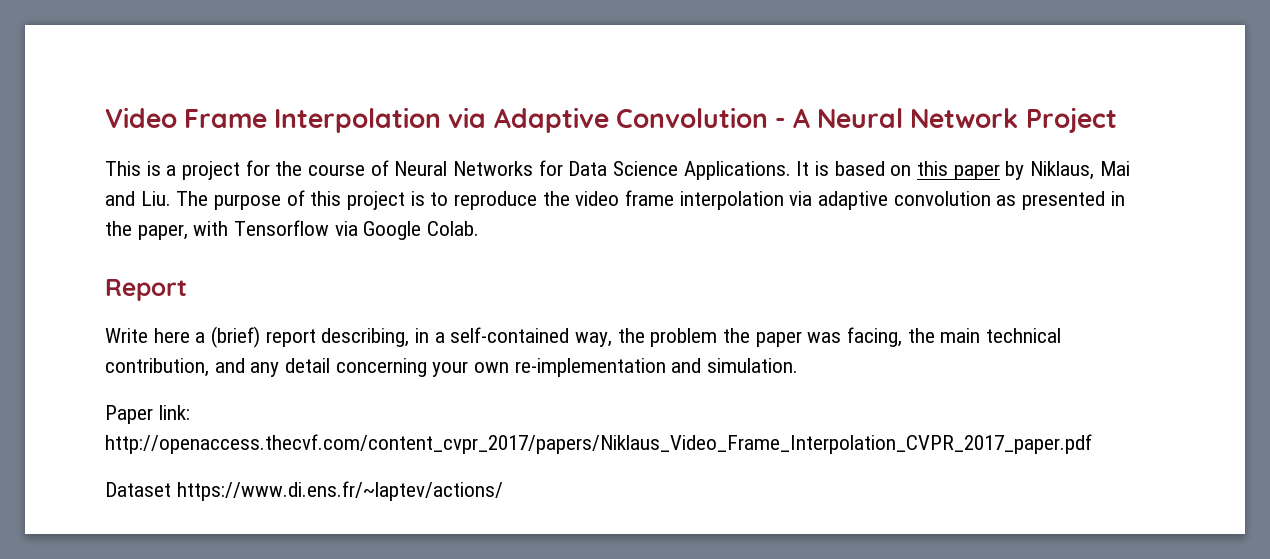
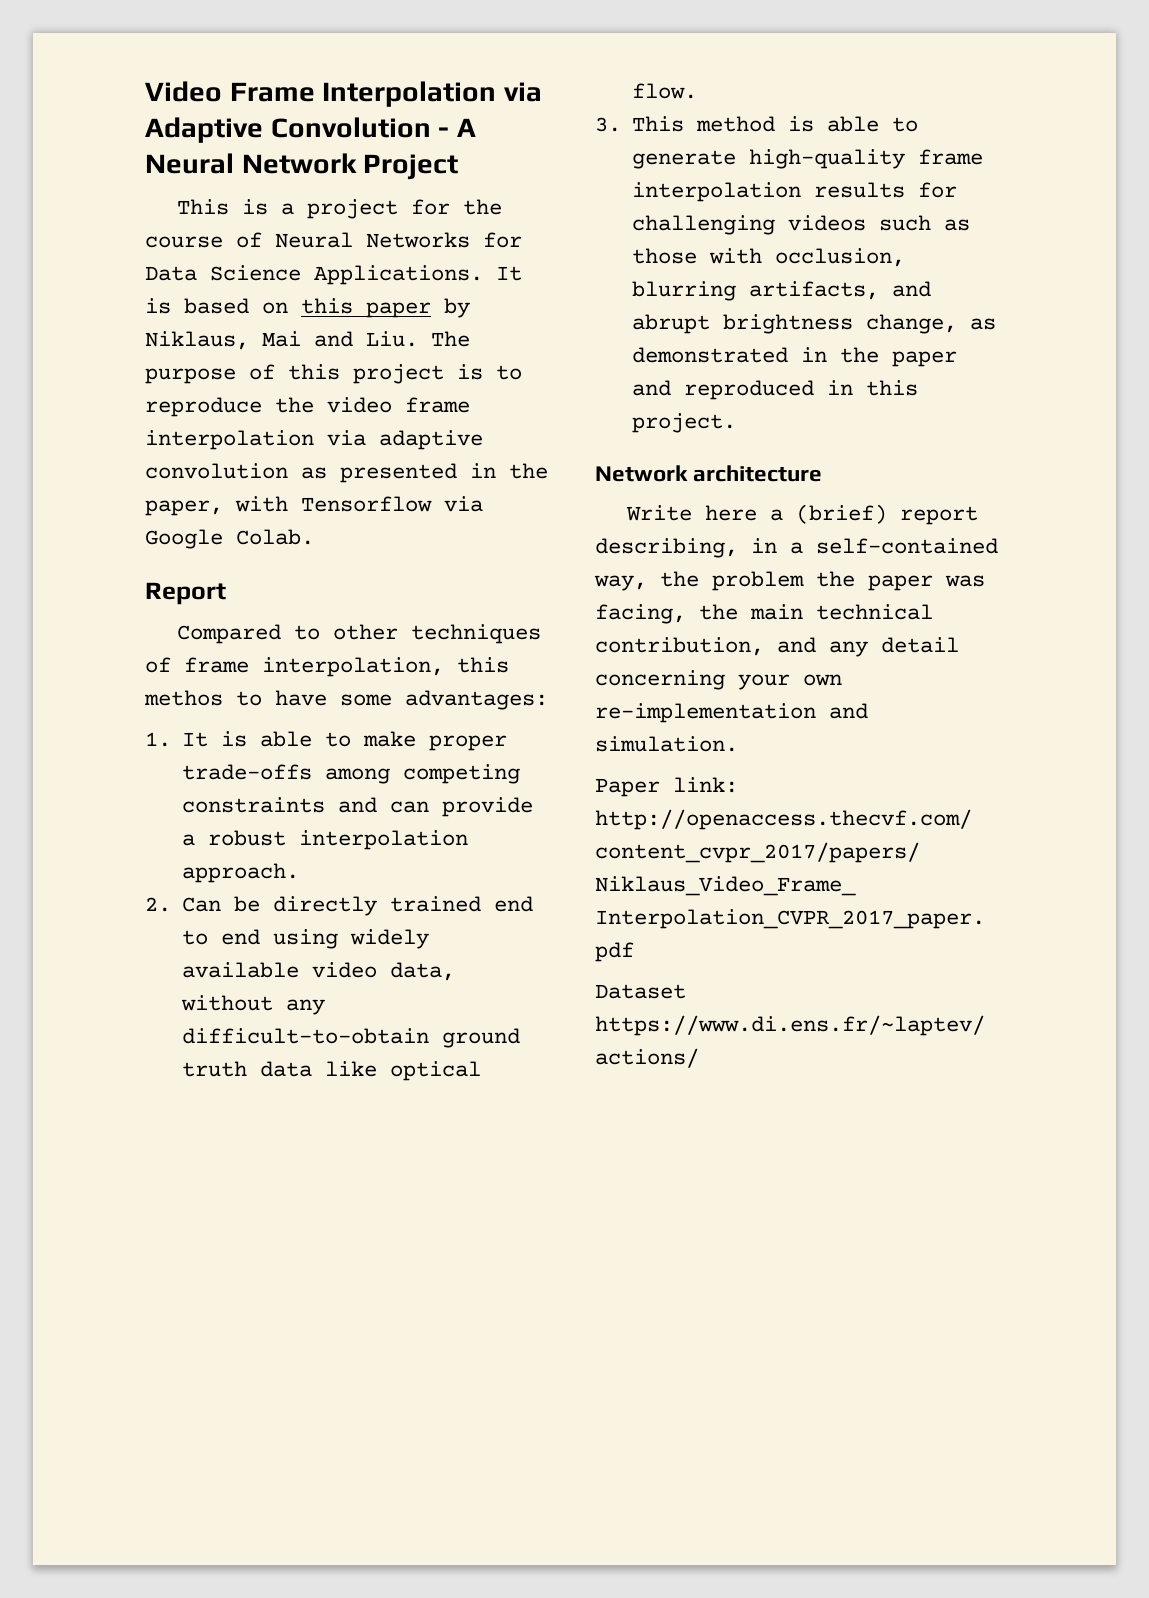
(187, 290) none -> [176,624,541,644] [145,657,509,677] [144,690,548,710] [145,731,508,751] [182,764,521,784] [182,797,534,817] [182,830,469,850] [182,863,300,883] [145,896,534,916] [182,929,430,949] [182,962,456,981] [181,995,326,1015] [182,1028,521,1048] [182,1061,482,1081] [632,83,698,99] [595,116,919,132] [632,149,984,169] [632,182,958,202] [632,215,971,235] [632,248,906,267] [632,281,932,301] [632,314,997,334] [632,347,958,367] [632,380,919,400] [632,413,737,433] [595,465,823,482] // Compared to other techniques of frame interpolation, this methos to have some advantages: // 1. It is able to make proper trade-offs among competing constraints and can provide a robust interpolation approach. // 2. Can be directly trained end to end using widely available video data, without any difficult-to-obtain ground truth data like optical flow. // 3. This method is able to generate high-quality frame interpolation results for challenging videos such as those with occlusion, blurring artifacts, and abrupt brightness change, as demonstrated in the paper and reproduced in this project. // Network architecture

